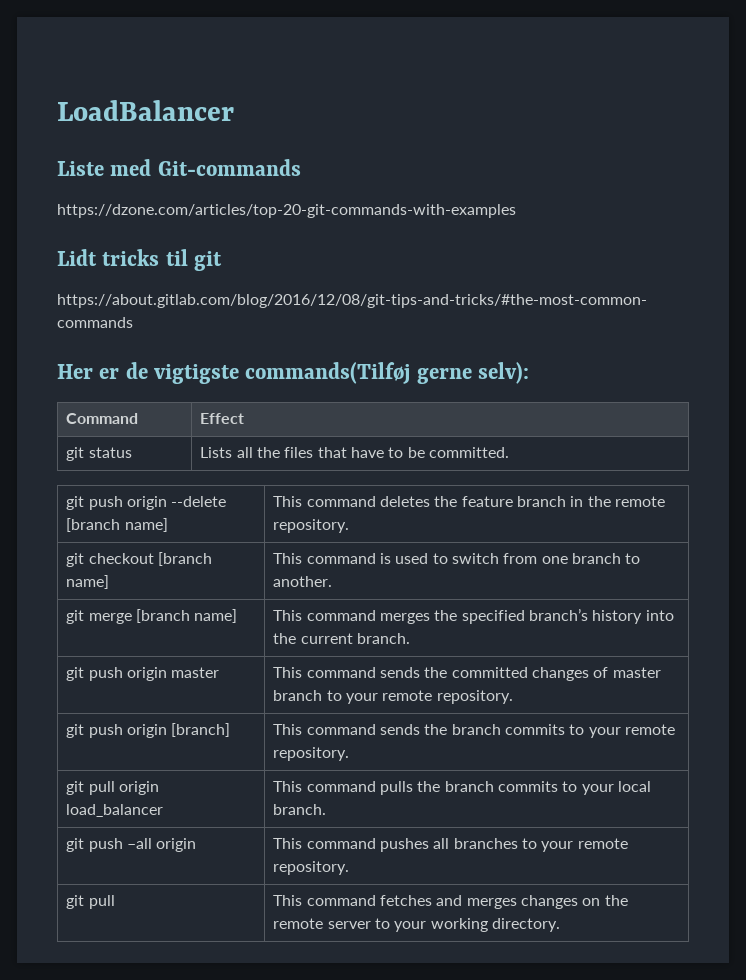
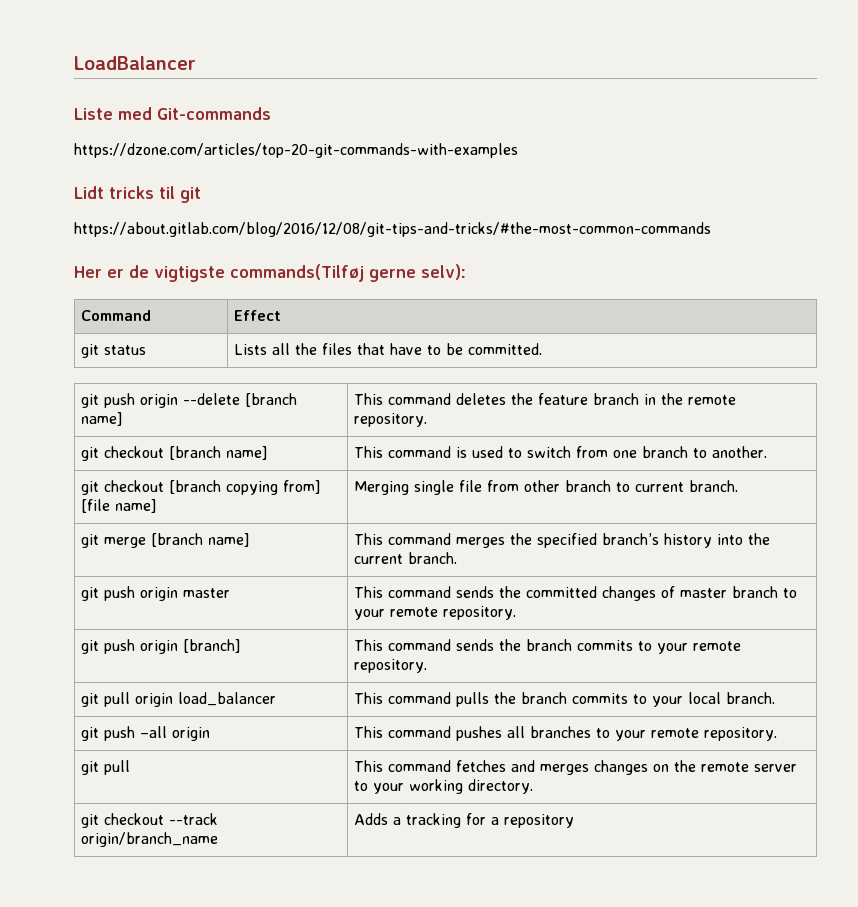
(333, 581) none -> [81,480,322,495] [81,499,158,513] [354,480,739,495] // git checkout [branch copying from] [file name] | Merging single file from other branch to current branch.
(561, 925) none -> [81,813,219,828] [81,832,219,847] [354,813,575,828] // git checkout --track origin/branch_name | Adds a tracking for a repository

